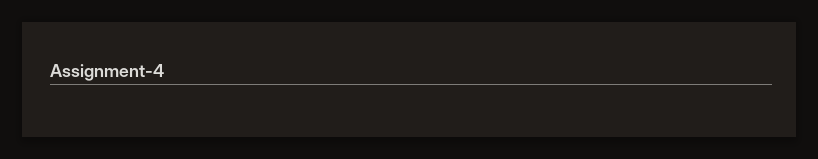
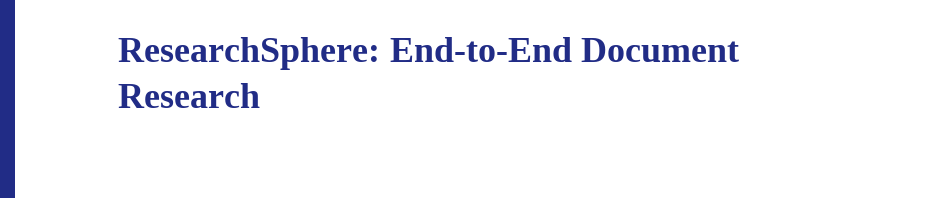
[50,64,164,81] Assignment-4 -> [118,37,740,70] [118,83,260,108] ResearchSphere: End-to-End Document Research

